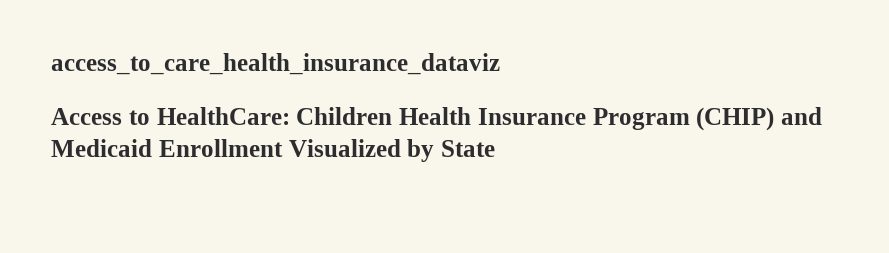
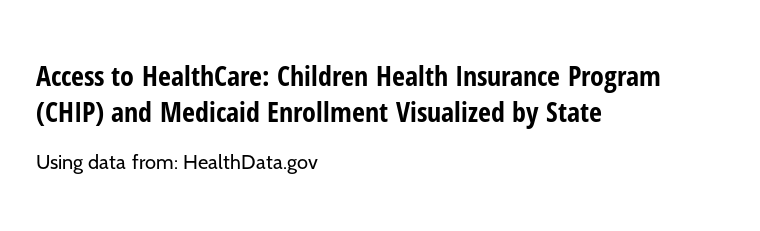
[51,53,500,75] access_to_care_health_insurance_dataviz // -> (36, 76) none
(495, 148) none -> [36,154,319,174] // Using data from: HealthData.gov

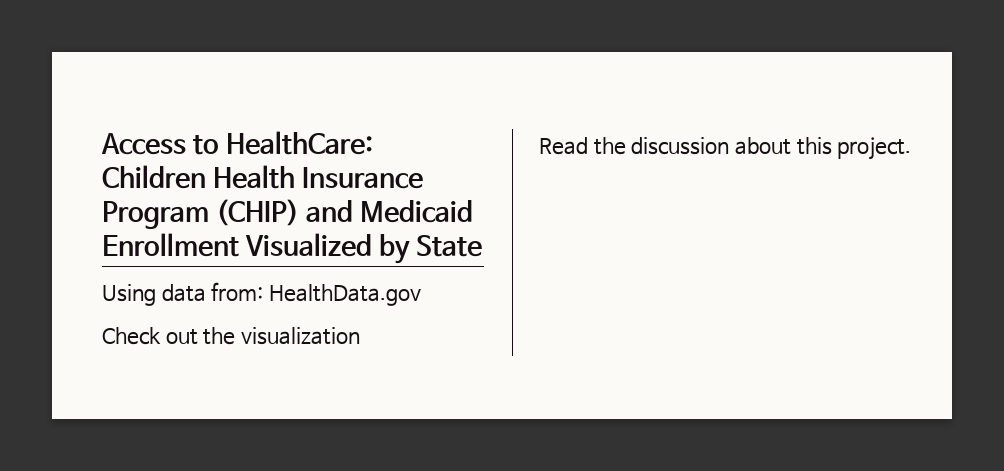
(319, 164) none -> [102,327,361,345] [539,137,912,160] // Check out the visualization // Read the discussion about this project.

